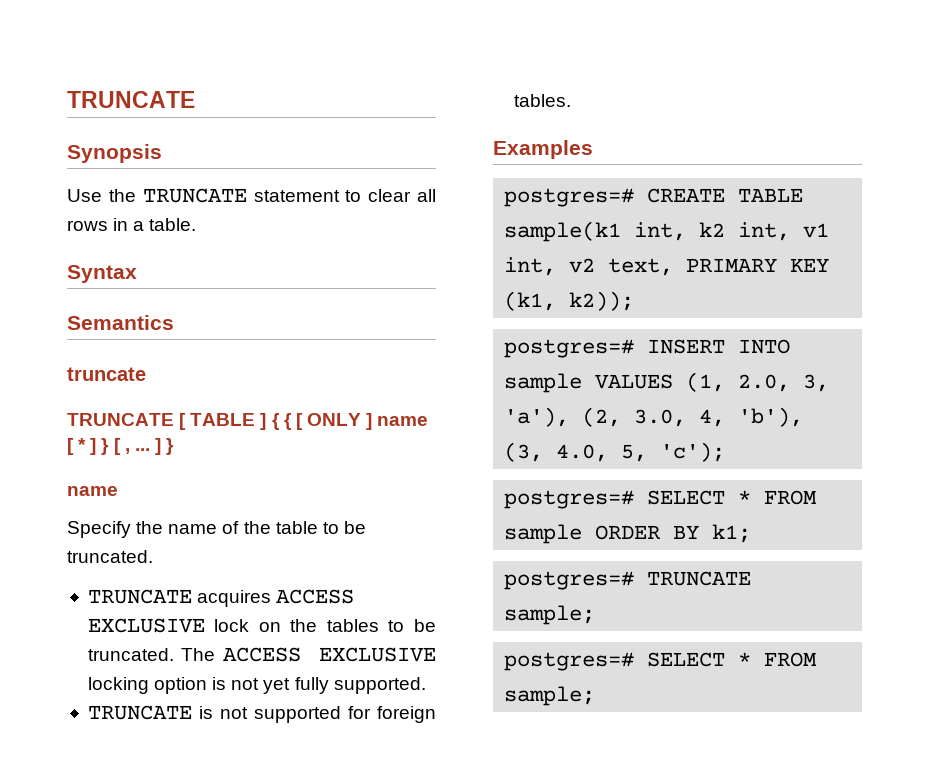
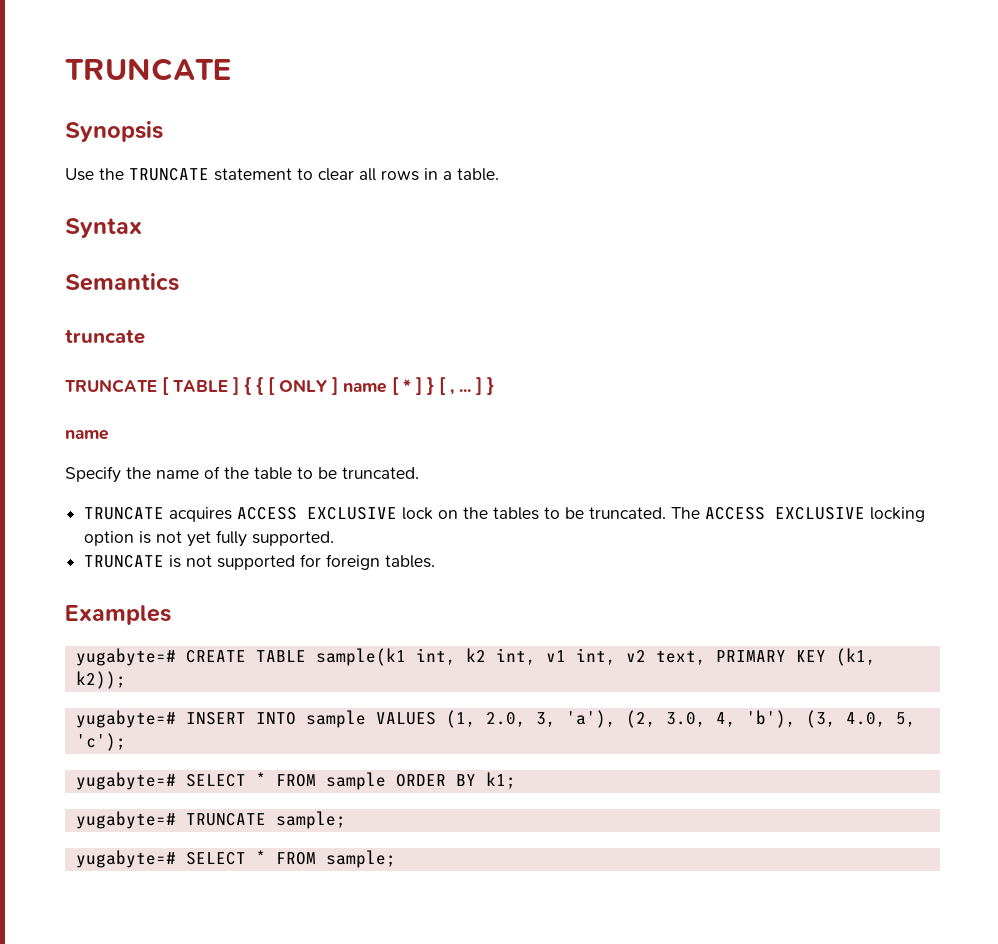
[504,188,635,207] postgres=# -> [75,648,176,666] yugabyte=#
[504,339,635,358] postgres=# -> [75,710,176,728] yugabyte=#
[504,490,635,509] postgres=# -> [75,772,176,790] yugabyte=#
[504,571,635,590] postgres=# -> [75,811,176,829] yugabyte=#
[504,652,635,671] postgres=# -> [75,850,176,868] yugabyte=#

